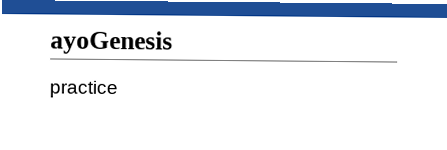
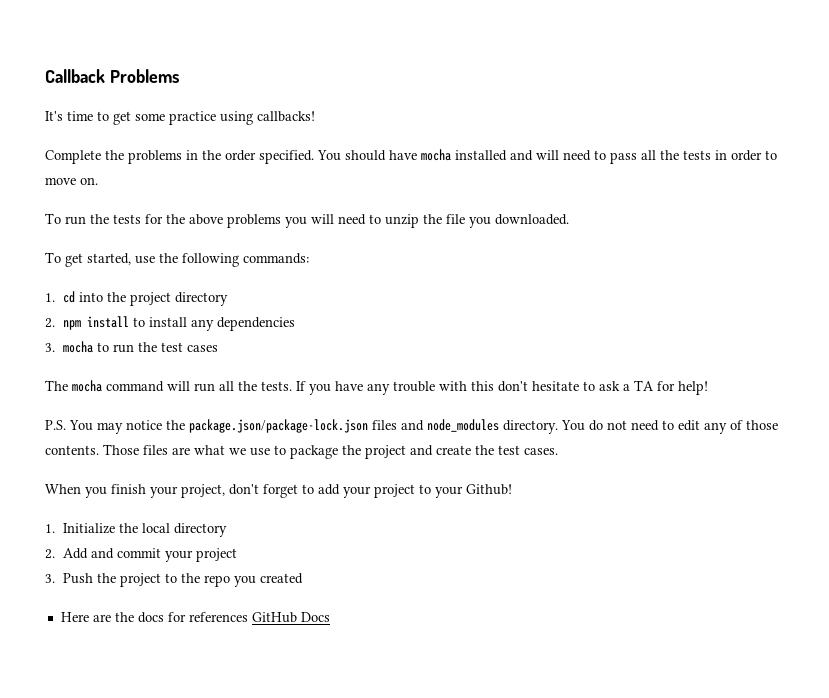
[50,30,173,55] [49,80,118,99] ayoGenesis // practice -> [45,69,179,83] [45,111,315,125] [45,149,777,164] [45,177,98,185] [45,213,569,228] [45,252,309,267] [45,291,229,306] [45,316,296,331] [45,341,219,353] [45,380,708,395] [45,419,778,434] [45,444,558,459] [45,484,512,498] [45,523,228,537] [45,548,238,562] [45,573,304,587] [60,612,330,623] Callback Problems // It's time to get some practice using callbacks! // Complete the problems in the order specified. You should have mocha installed and will need to pass all the tests in order to move on. // To run the tests for the above problems you will need to unzip the file you downloaded. // To get started, use the following commands: // 1. cd into the project directory // 2. npm install to install any dependencies // 3. mocha to run the test cases // The mocha command will run all the tests. If you have any trouble with this don't hesitate to ask a TA for help! // P.S. You may notice the package.json/package-lock.json files and node_modules directory. You do not need to edit any of those contents. Those files are what we use to package the project and create the test cases. // When you finish your project, don't forget to add your project to your Github! // 1. Initialize the local directory // 2. Add and commit your project // 3. Push the project to the repo you created // Here are the docs for references GitHub Docs

